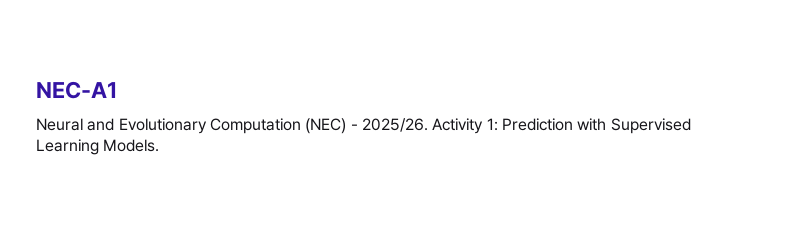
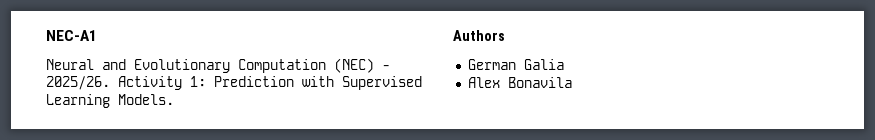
(160, 145) none -> [453,30,505,41] [467,59,564,70] [467,77,572,88] // Authors // German Galia // Alex Bonavila

